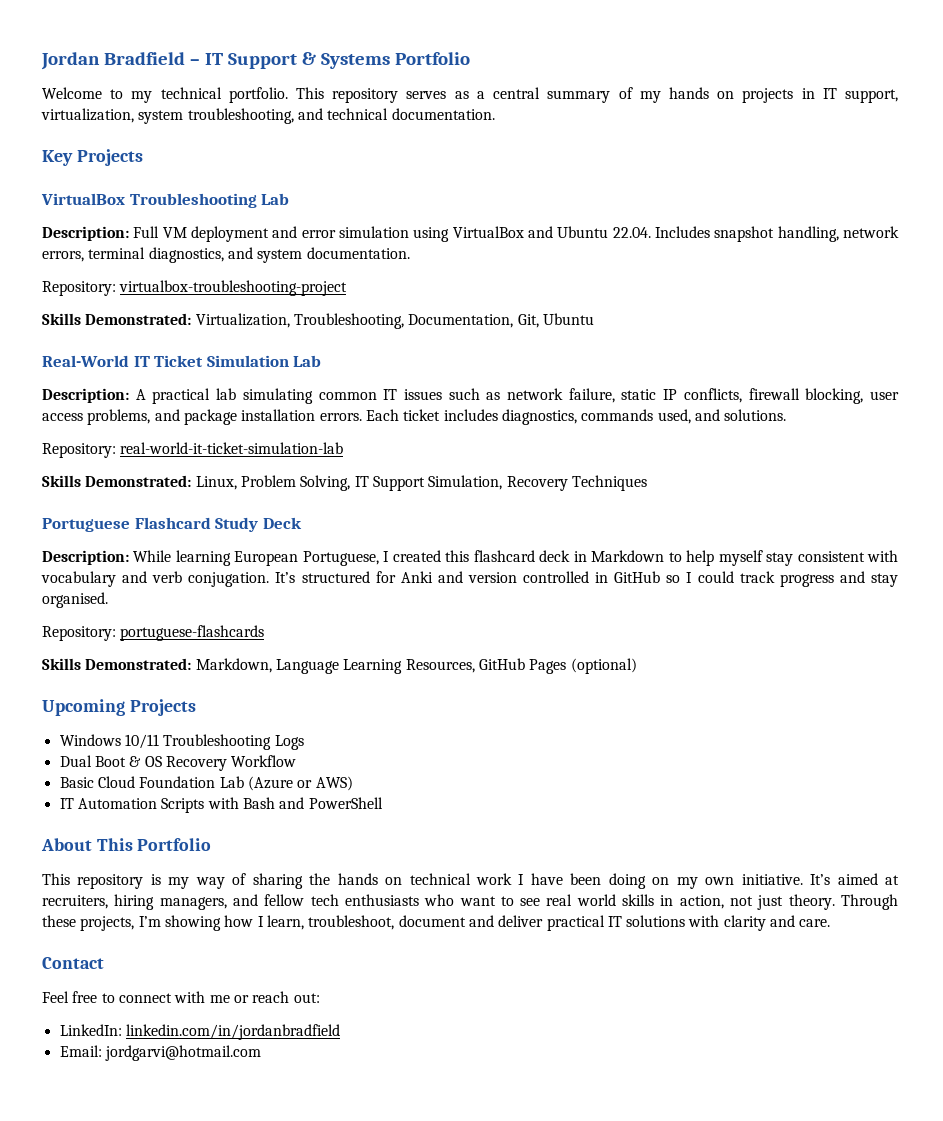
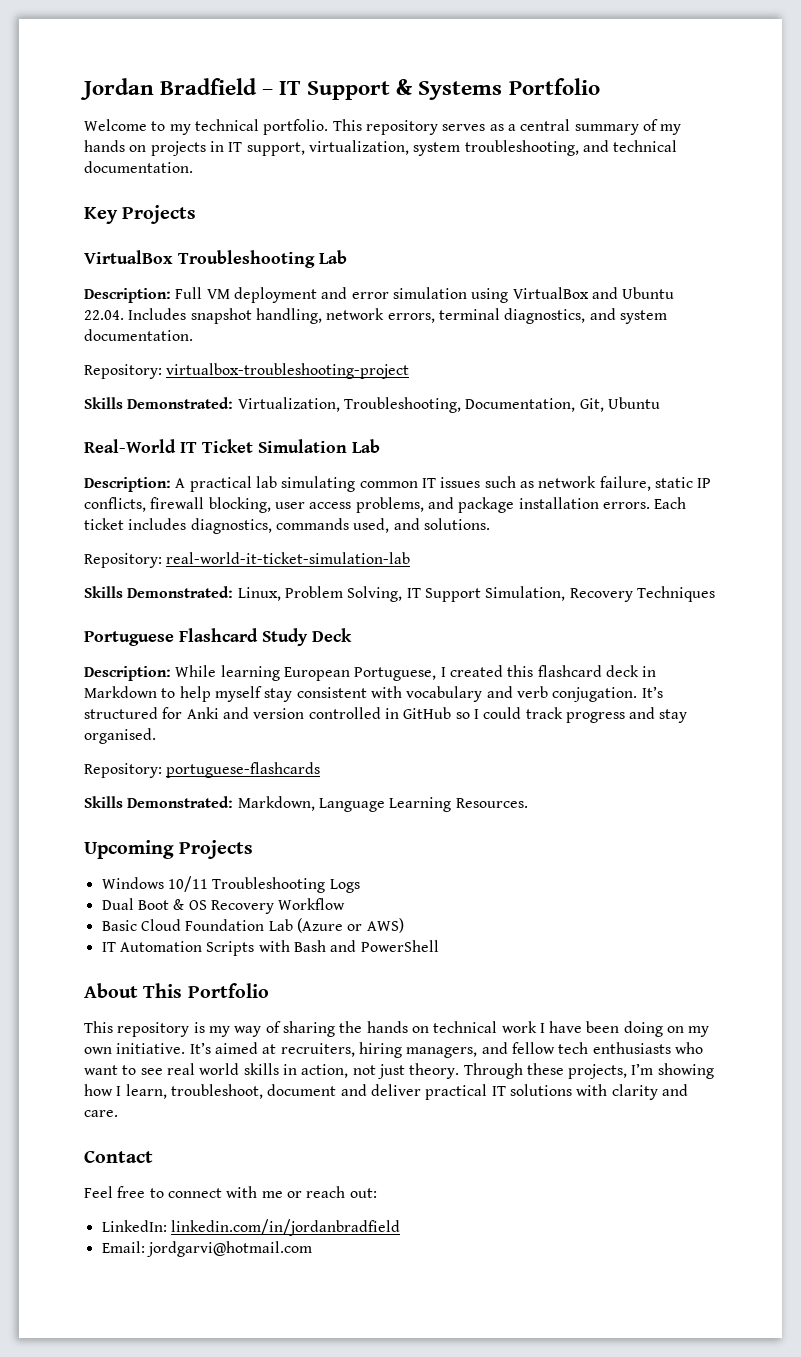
[405,658,637,674] Resources, GitHub Pages (optional) -> [455,798,528,808] Resources.

